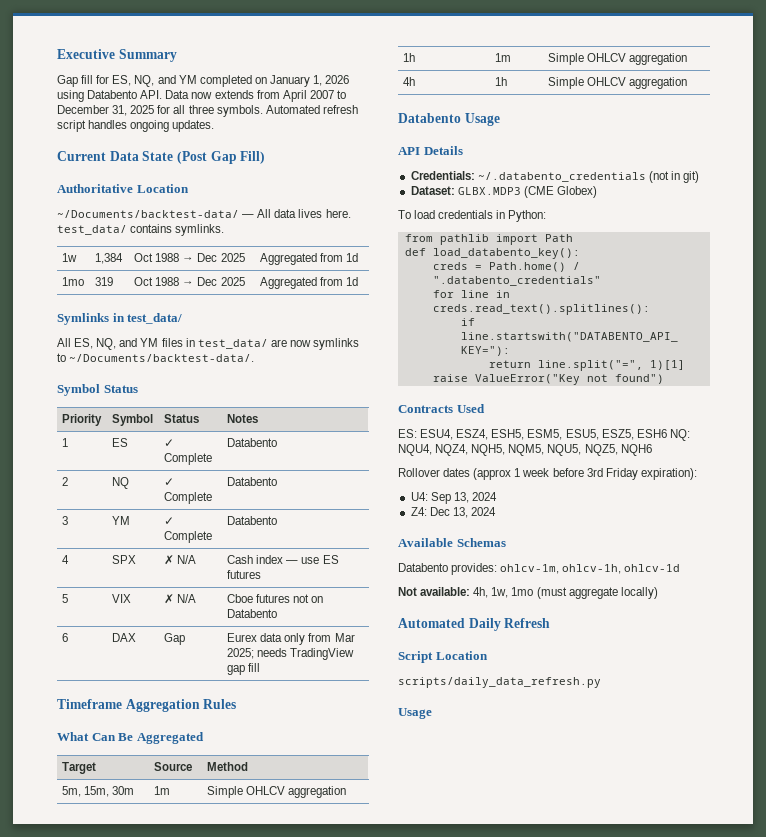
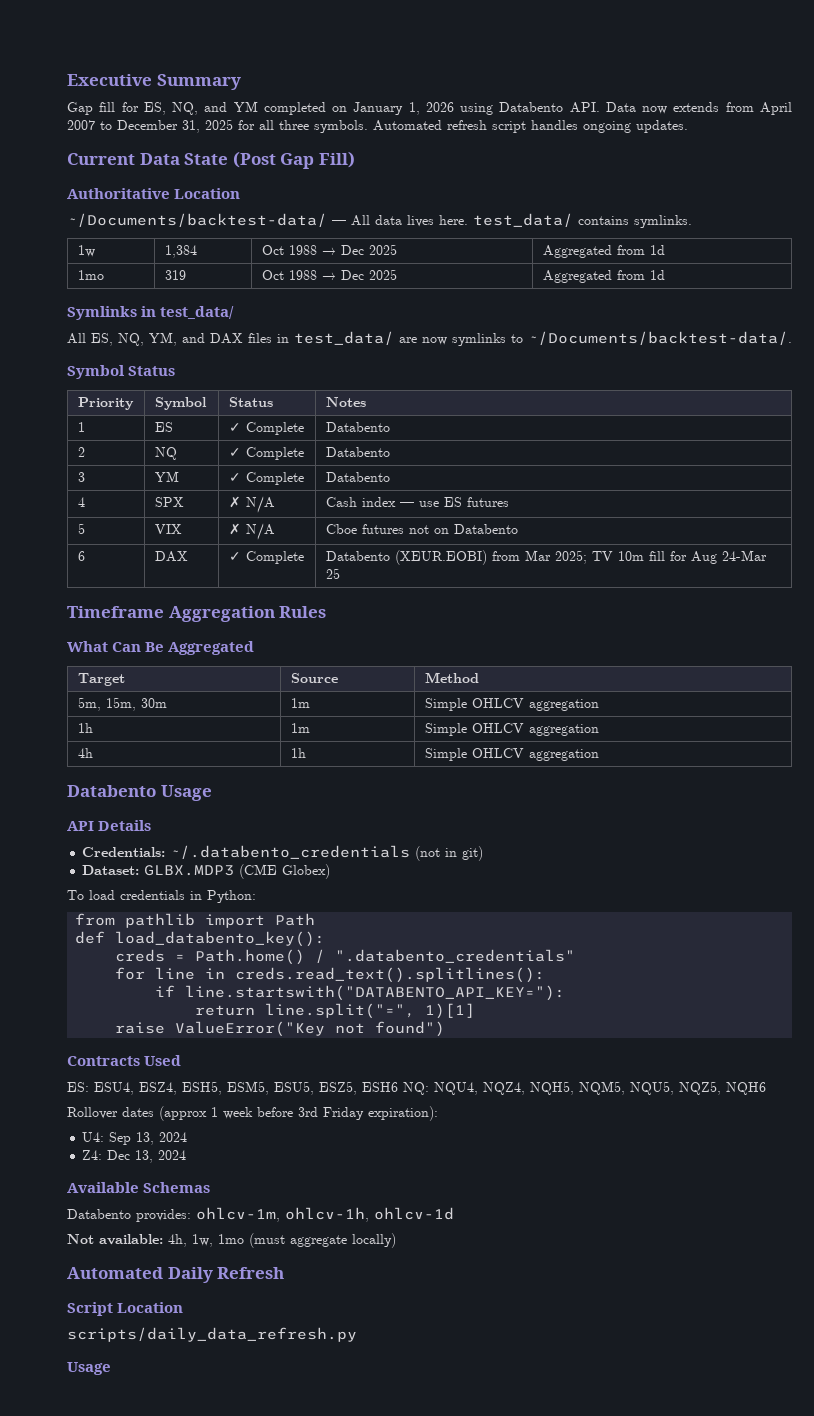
[119,338,159,347] and YM -> [149,332,243,346] YM, and DAX
[164,633,186,645] [227,633,355,645] [227,648,355,660] [227,663,261,675] Gap | Eurex data only from Mar 2025; needs TradingView gap fill -> [228,551,304,564] [325,550,767,565] [325,568,340,579] ✓ Complete | Databento (XEUR.EOBI) from Mar 2025; TV 10m fill for Aug 24-Mar 25

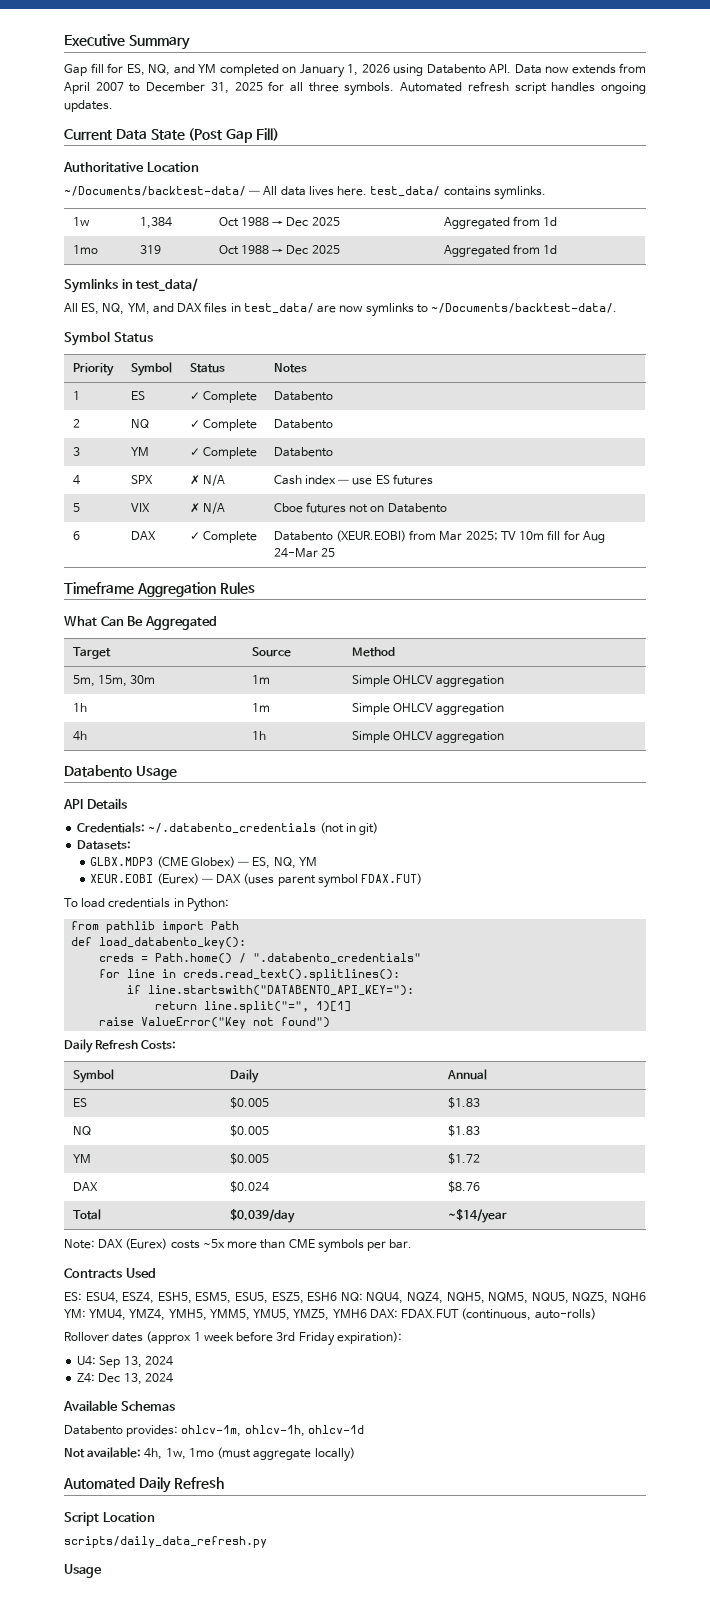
[82,865,140,875] Dataset: -> [77,840,132,850] Datasets: //
(331, 871) none -> [238,857,317,869] [90,873,423,888] — ES, NQ, YM // XEUR.EOBI (Eurex) — DAX (uses parent symbol FDAX.FUT)
(446, 1029) none -> [64,1039,177,1053] [72,1069,114,1083] [229,1069,259,1083] [446,1069,487,1080] [72,1098,87,1107] [229,1097,269,1109] [447,1097,480,1109] [72,1126,91,1135] [229,1125,269,1137] [447,1125,480,1137] [72,1154,91,1163] [229,1153,269,1165] [447,1153,480,1165] [72,1182,98,1191] [229,1181,269,1193] [447,1181,480,1193] [72,1209,101,1220] [229,1209,295,1223] [447,1209,507,1223] [64,1238,413,1253] // Daily Refresh Costs: // Symbol | Daily | Annual // ES | $0.005 | $1.83 // NQ | $0.005 | $1.83 // YM | $0.005 | $1.72 // DAX | $0.024 | $8.76 // Total | $0.039/day | ~$14/year // Note: DAX (Eurex) costs ~5x more than CME symbols per bar.
(766, 1088) none -> [64,1308,596,1321] YM: YMU4, YMZ4, YMH5, YMM5, YMU5, YMZ5, YMH6 DAX: FDAX.FUT (continuous, auto-rolls)

